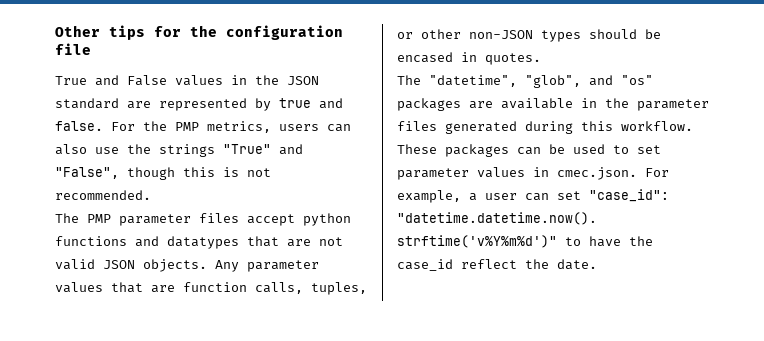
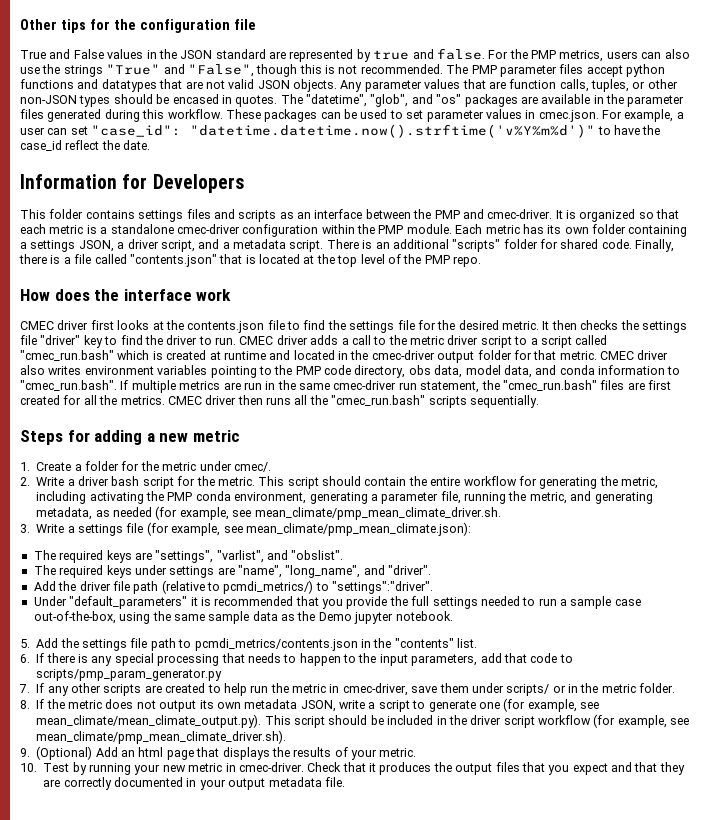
(151, 195) // -> (443, 69) none
(541, 59) // -> (278, 101) none
(597, 264) none -> [20,174,244,193] [20,209,680,222] [20,224,688,237] [20,239,675,252] [19,254,481,267] [20,289,232,301] [20,320,687,333] [20,335,608,348] [20,350,669,363] [20,365,681,378] [20,380,671,393] [20,395,539,408] [20,430,240,445] [20,461,271,472] [20,476,659,489] [36,491,653,504] [36,506,501,520] [20,522,471,536] [33,550,344,563] [33,565,432,578] [33,580,434,594] [33,596,641,609] [33,611,453,624] [20,638,478,651] [20,653,573,666] [36,669,223,681] [19,683,676,696] [20,698,600,712] [36,714,690,728] [36,730,287,744] [20,746,417,760] [20,762,685,775] [43,777,345,790] // Information for Developers // This folder contains settings files and scripts as an interface between the PMP and cmec-driver. It is organized so that each metric is a standalone cmec-driver configuration within the PMP module. Each metric has its own folder containing a settings JSON, a driver script, and a metadata script. There is an additional "scripts" folder for shared code. Finally, there is a file called "contents.json" that is located at the top level of the PMP repo. // How does the interface work // CMEC driver first looks at the contents.json file to find the settings file for the desired metric. It then checks the settings file "driver" key to find the driver to run. CMEC driver adds a call to the metric driver script to a script called "cmec_run.bash" which is created at runtime and located in the cmec-driver output folder for that metric. CMEC driver also writes environment variables pointing to the PMP code directory, obs data, model data, and conda information to "cmec_run.bash". If multiple metrics are run in the same cmec-driver run statement, the "cmec_run.bash" files are first created for all the metrics. CMEC driver then runs all the "cmec_run.bash" scripts sequentially. // Steps for adding a new metric // 1. Create a folder for the metric under cmec/. // 2. Write a driver bash script for the metric. This script should contain the entire workflow for generating the metric, including activating the PMP conda environment, generating a parameter file, running the metric, and generating metadata, as needed (for example, see mean_climate/pmp_mean_climate_driver.sh. // 3. Write a settings file (for example, see mean_climate/pmp_mean_climate.json): // The required keys are "settings", "varlist", and "obslist". // The required keys under settings are "name", "long_name", and "driver". // Add the driver file path (relative to pcmdi_metrics/) to "settings":"driver". // Under "default_parameters" it is recommended that you provide the full settings needed to run a sample case out-of-the-box, using the same sample data as the Demo jupyter notebook. // 5. Add the settings file path to pcmdi_metrics/contents.json in the "contents" list. // 6. If there is any special processing that needs to happen to the input parameters, add that code to scripts/pmp_param_generator.py // 7. If any other scripts are created to help run the metric in cmec-driver, save them under scripts/ or in the metric folder. // 8. If the metric does not output its own metadata JSON, write a script to generate one (for example, see mean_climate/mean_climate_output.py). This script should be included in the driver script workflow (for example, see mean_climate/pmp_mean_climate_driver.sh). // 9. (Optional) Add an html page that displays the results of your metric. // 10. Test by running your new metric in cmec-driver. Check that it produces the output files that you expect and that they are correctly documented in your output metadata file.

